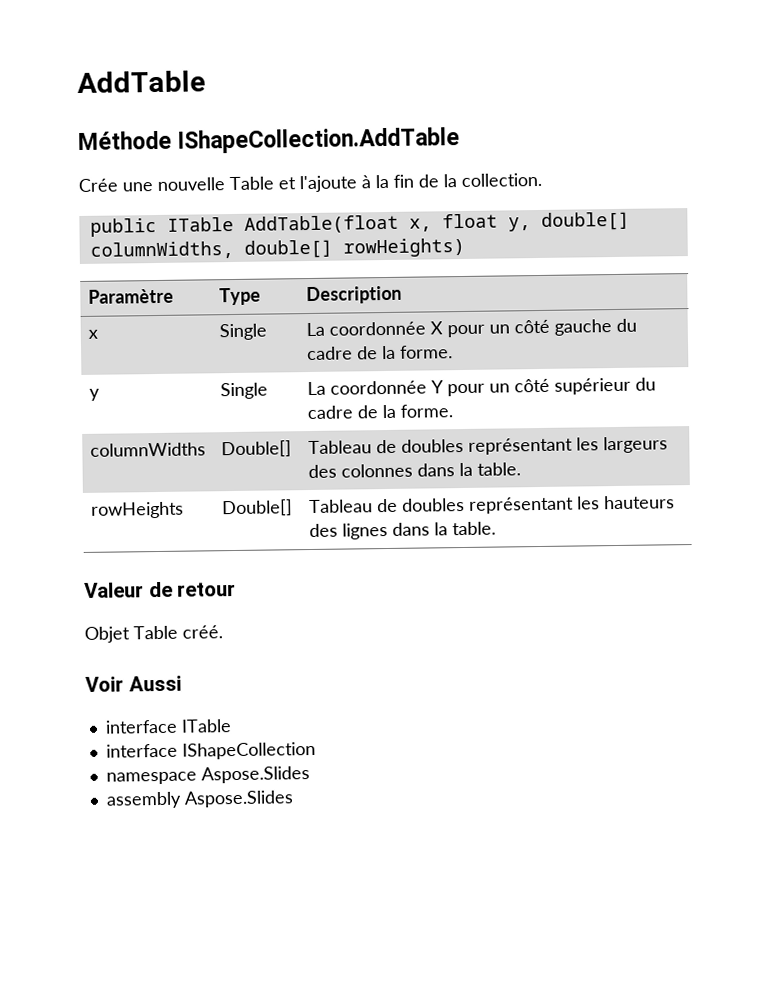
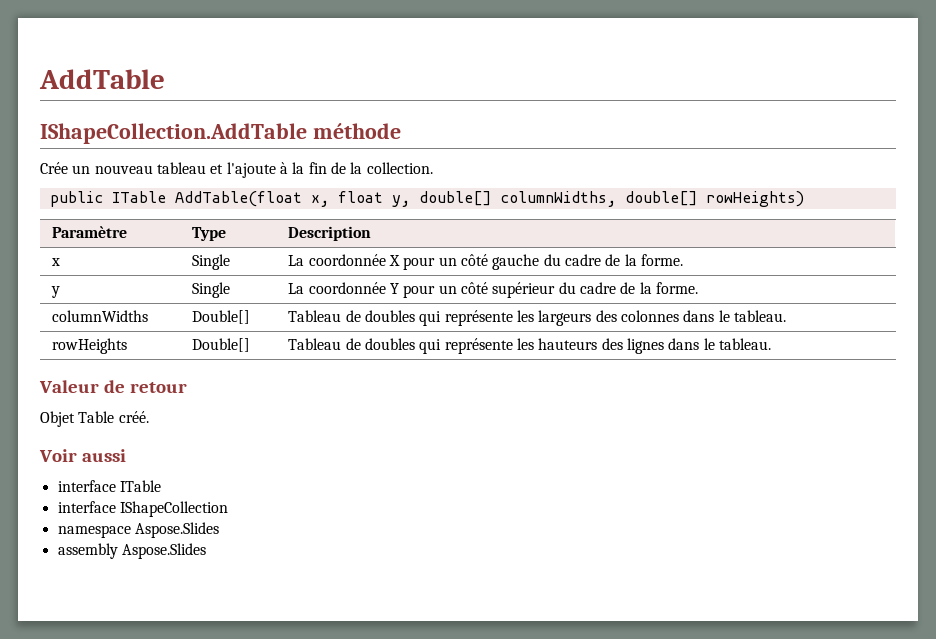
[78,130,172,151] Méthode -> (165, 79) none
(461, 140) none -> [312,123,401,139] méthode
[122,176,274,192] une nouvelle Table -> [72,162,206,174] un nouveau tableau
[467,437,573,455] représentant -> [419,310,513,326] qui représente
[458,462,521,477] la table. -> [718,310,786,322] le tableau.
[468,496,574,514] représentant -> [419,338,513,354] qui représente
[433,521,496,536] la table. -> [703,338,771,350] le tableau.
[128,675,182,692] Aussi -> [81,449,126,462] aussi

